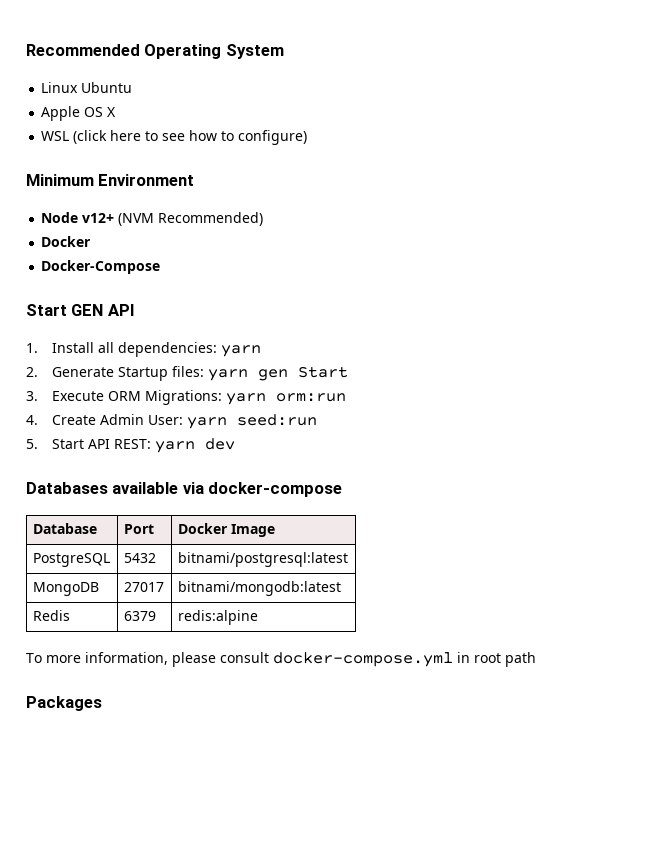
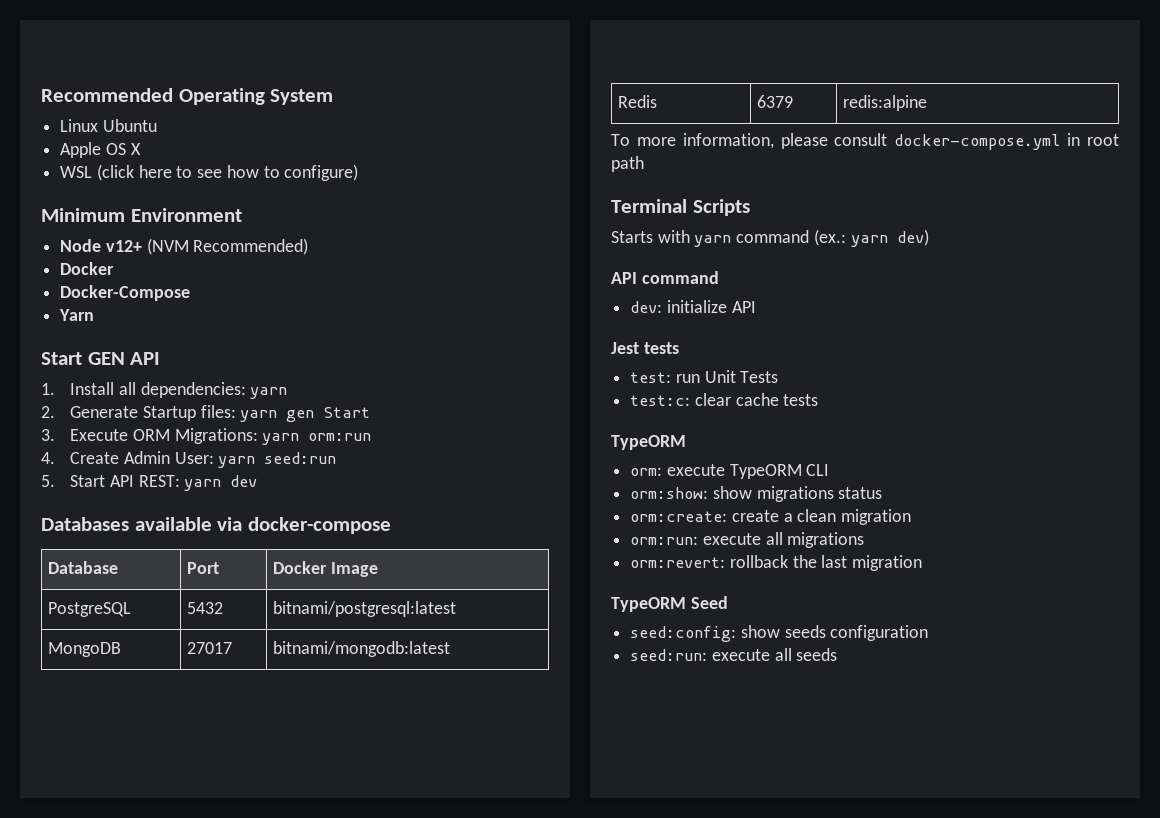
(161, 267) none -> [59,309,95,321] // Yarn
[26,696,102,711] Packages -> [611,199,750,216] [611,229,929,247] [611,271,719,284] [630,300,756,313] [611,342,679,354] [630,370,779,383] [630,393,819,406] [611,435,686,450] [630,464,830,479] [630,486,883,502] [630,509,912,525] [630,532,865,548] [630,555,923,571] [611,596,728,612] [630,625,929,642] [630,648,838,661] Terminal Scripts // Starts with yarn command (ex.: yarn dev) // API command // dev: initialize API // Jest tests // test: run Unit Tests // test:c: clear cache tests // TypeORM // orm: execute TypeORM CLI // orm:show: show migrations status // orm:create: create a clean migration // orm:run: execute all migrations // orm:revert: rollback the last migration // TypeORM Seed // seed:config: show seeds configuration // seed:run: execute all seeds

